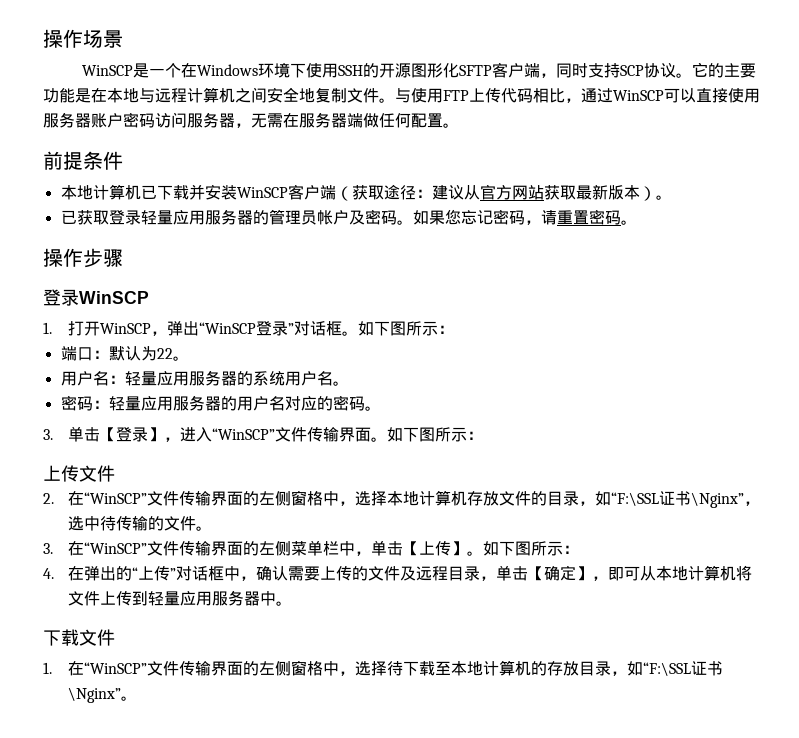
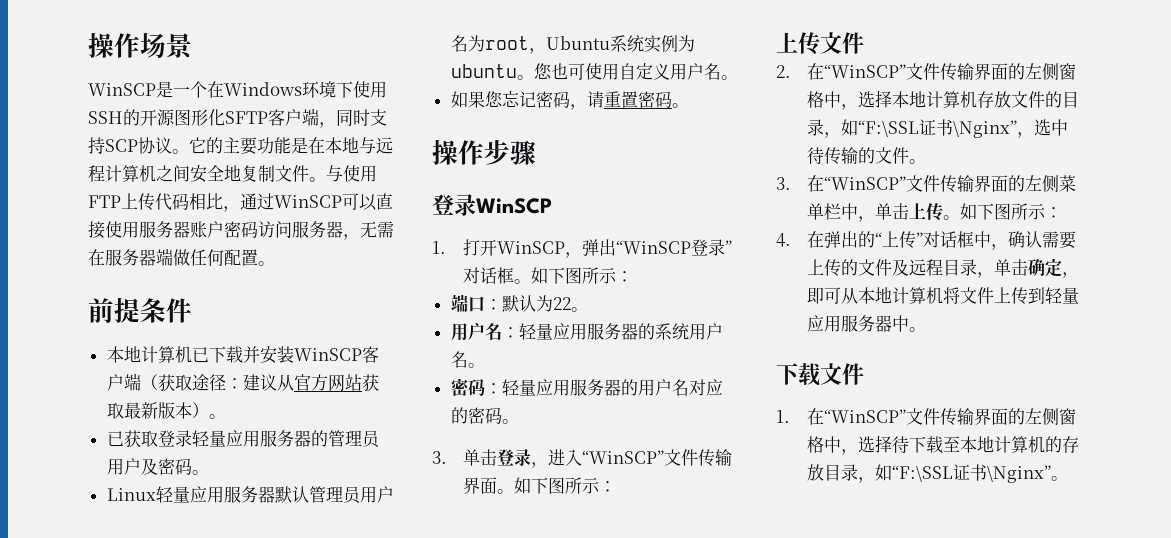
[316,210,333,225] 帐 -> [106,458,124,475] 用
(413, 222) none -> [106,486,394,504] [450,35,695,54] [450,63,738,80] // Linux轻量应用服务器默认管理员用户名为root，Ubuntu系统实例为ubuntu。您也可使用自定义用户名。 //
[100,427,165,442] 【登录】 -> [496,449,531,466] 登录
[403,541,468,556] 【上传】 -> [908,203,943,221] 上传
[528,565,593,581] 【确定】 -> [1027,258,1062,277] 确定

